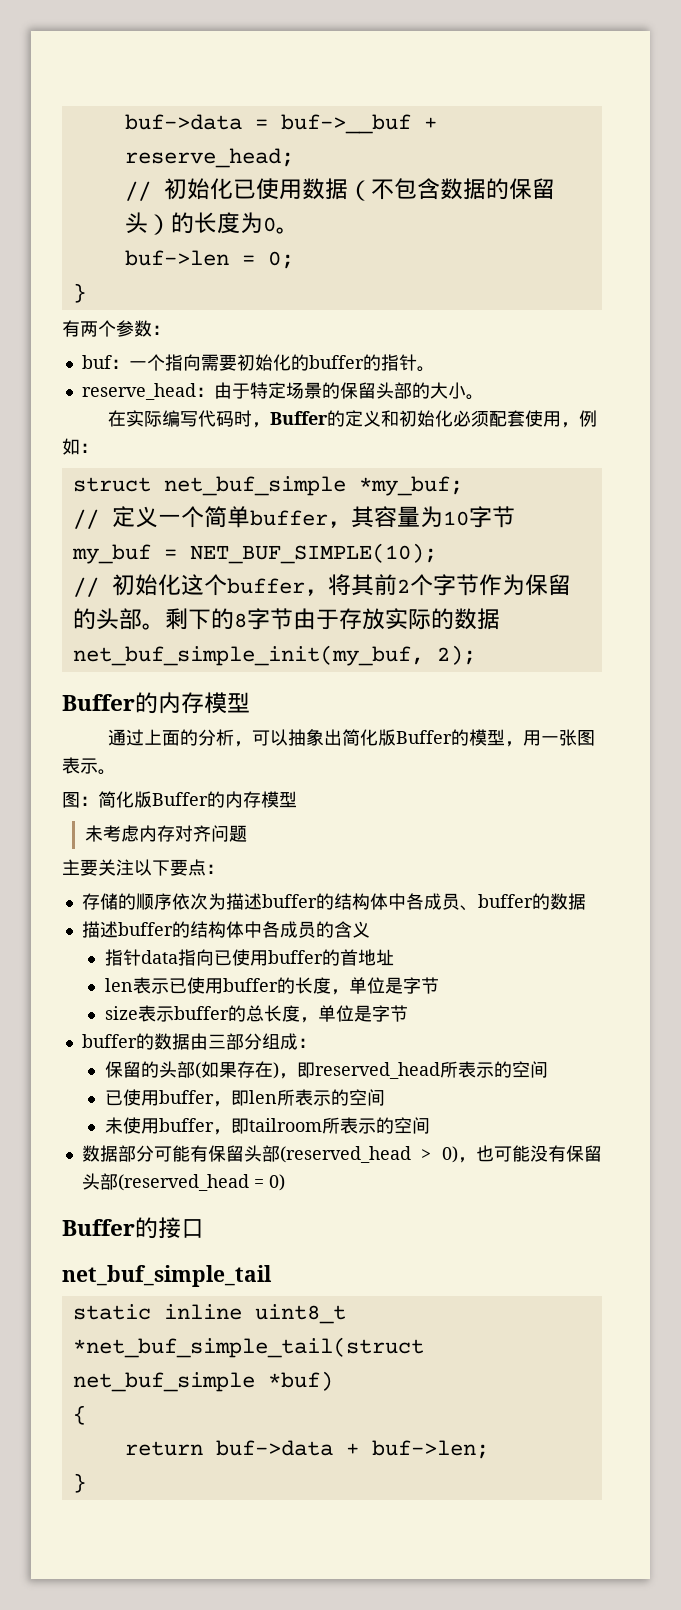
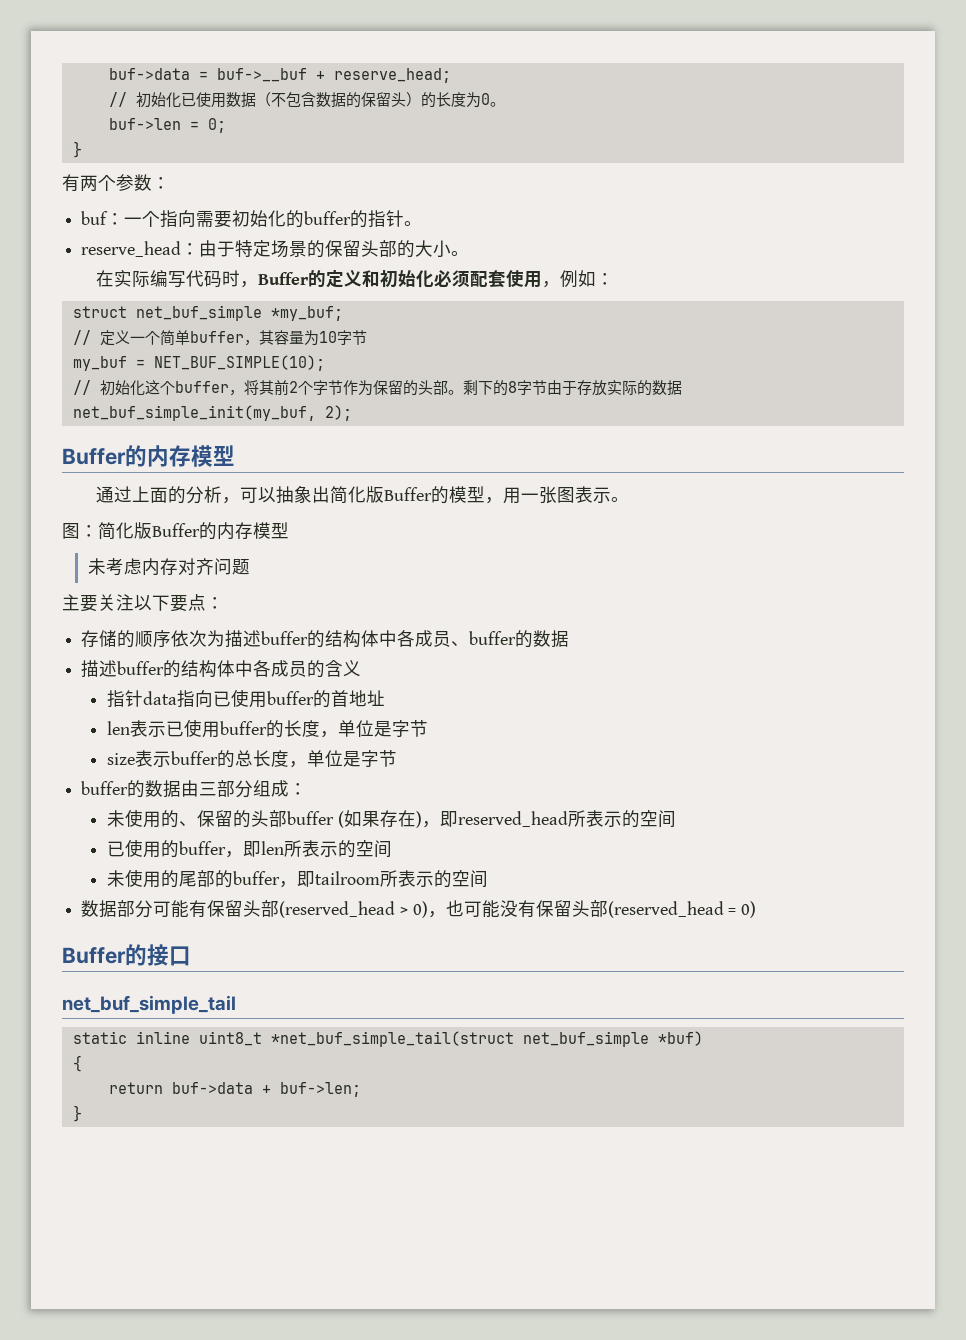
[104,1061,195,1078] 保留的头部 -> [106,809,334,828] 未使用的、保留的头部buffer
(159, 1098) none -> [160,840,179,858] 的
(159, 1126) none -> [160,870,233,888] 的尾部的

